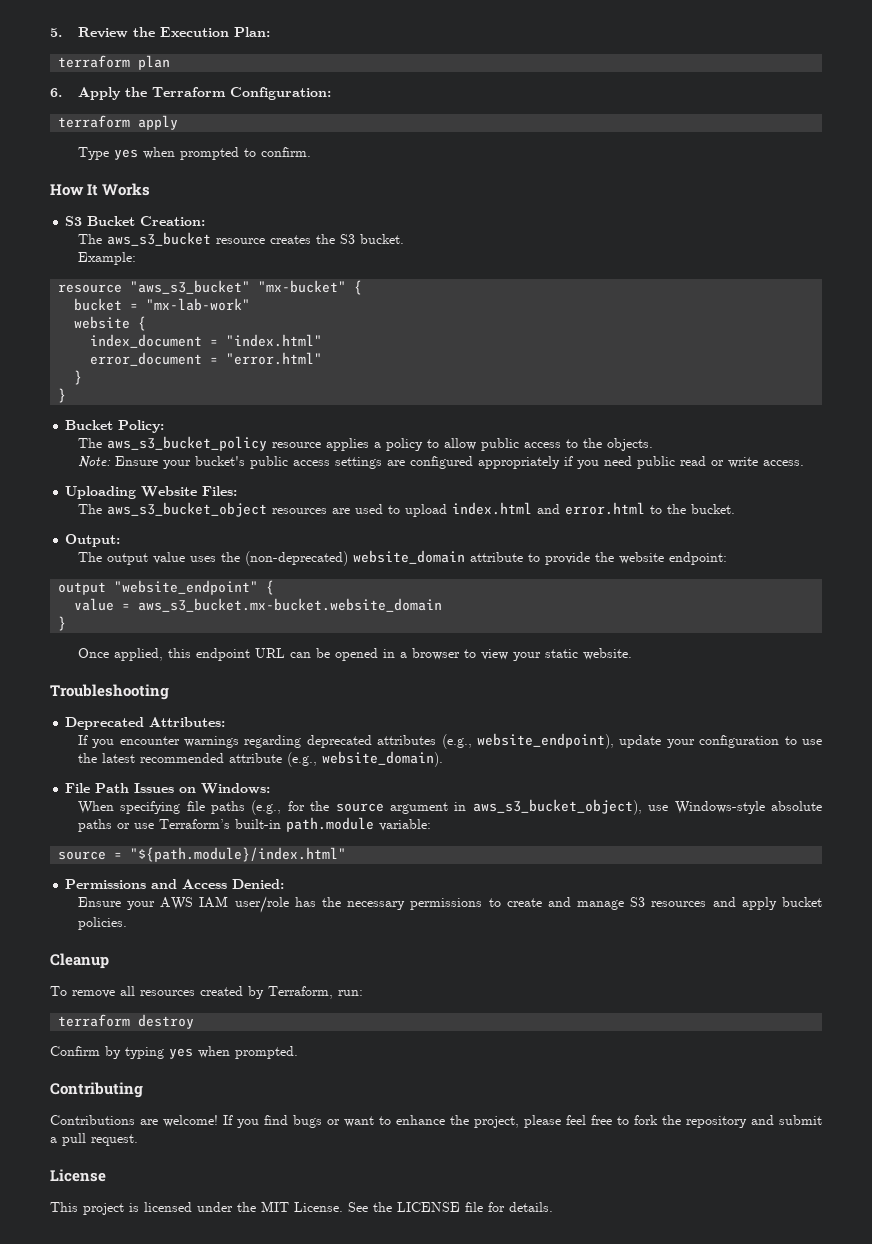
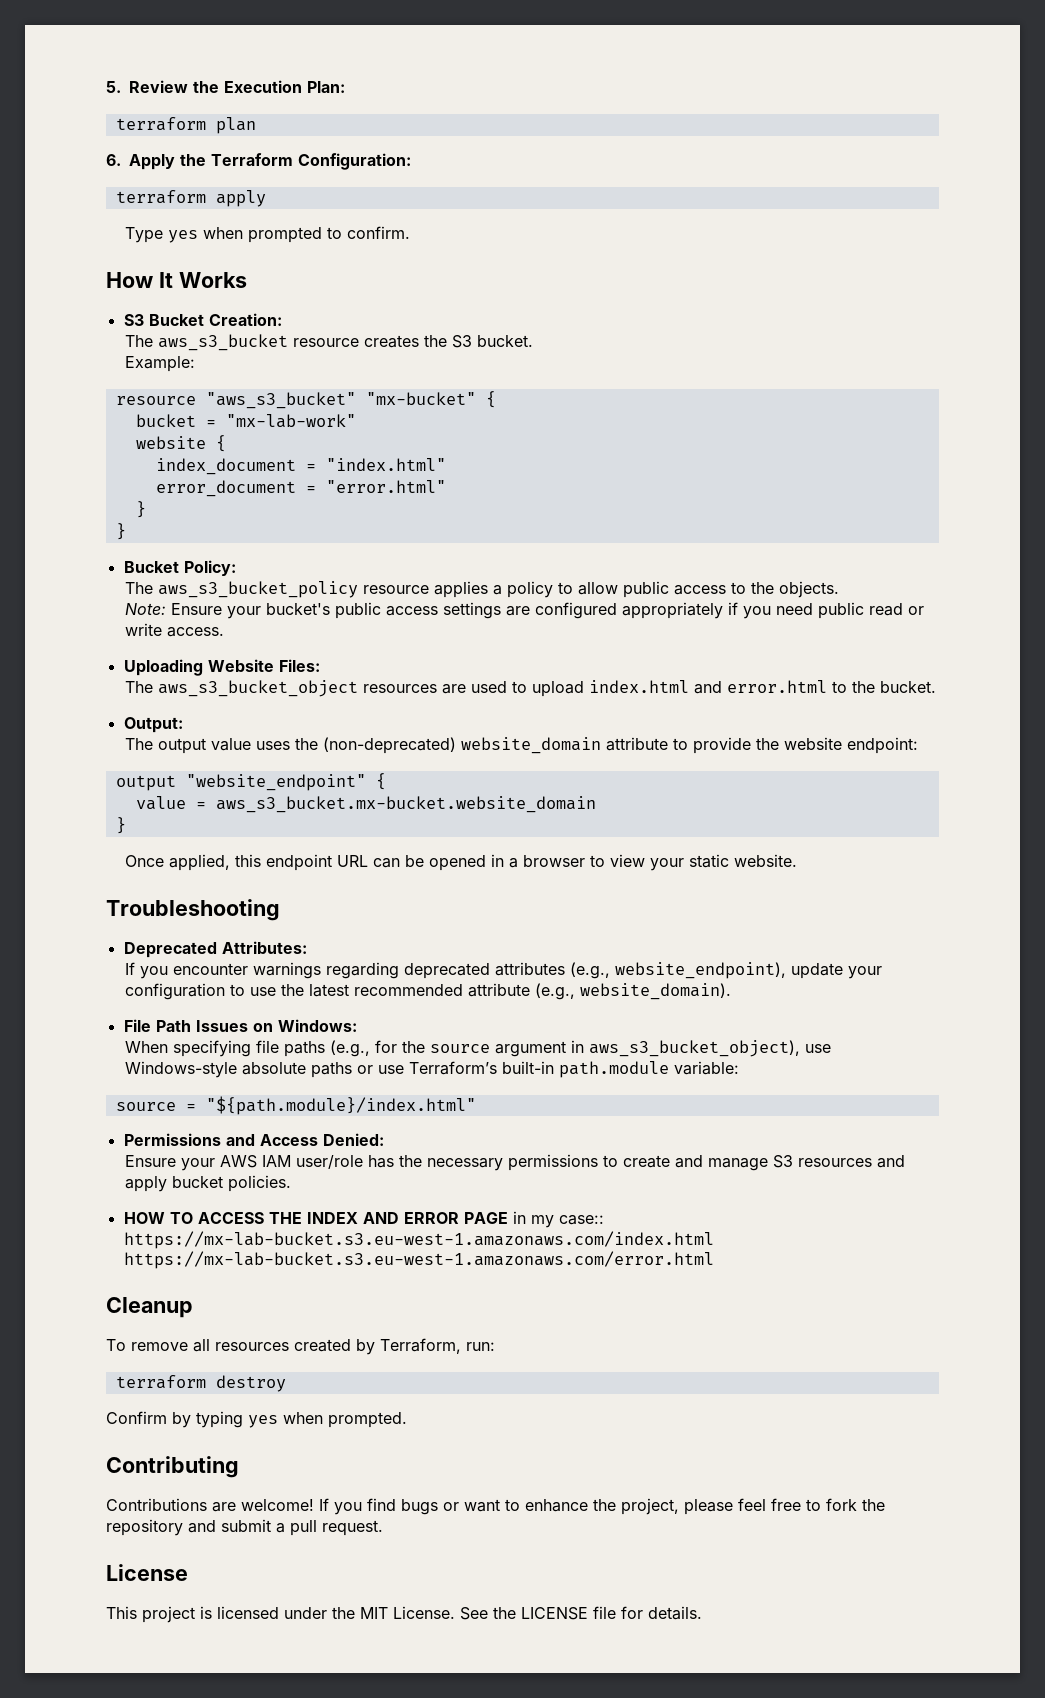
(127, 923) none -> [123,1211,604,1228] [123,1231,714,1249] [123,1251,714,1269] // HOW TO ACCESS THE INDEX AND ERROR PAGE in my case:: https://mx-lab-bucket.s3.eu-west-1.amazonaws.com/index.html https://mx-lab-bucket.s3.eu-west-1.amazonaws.com/error.html

